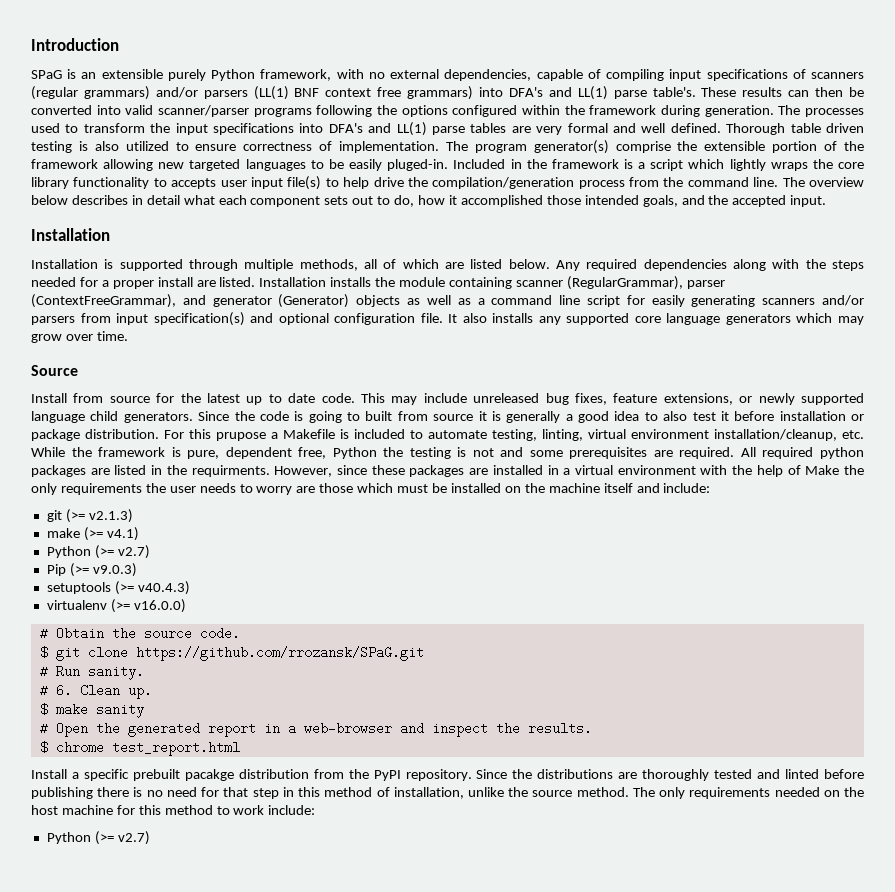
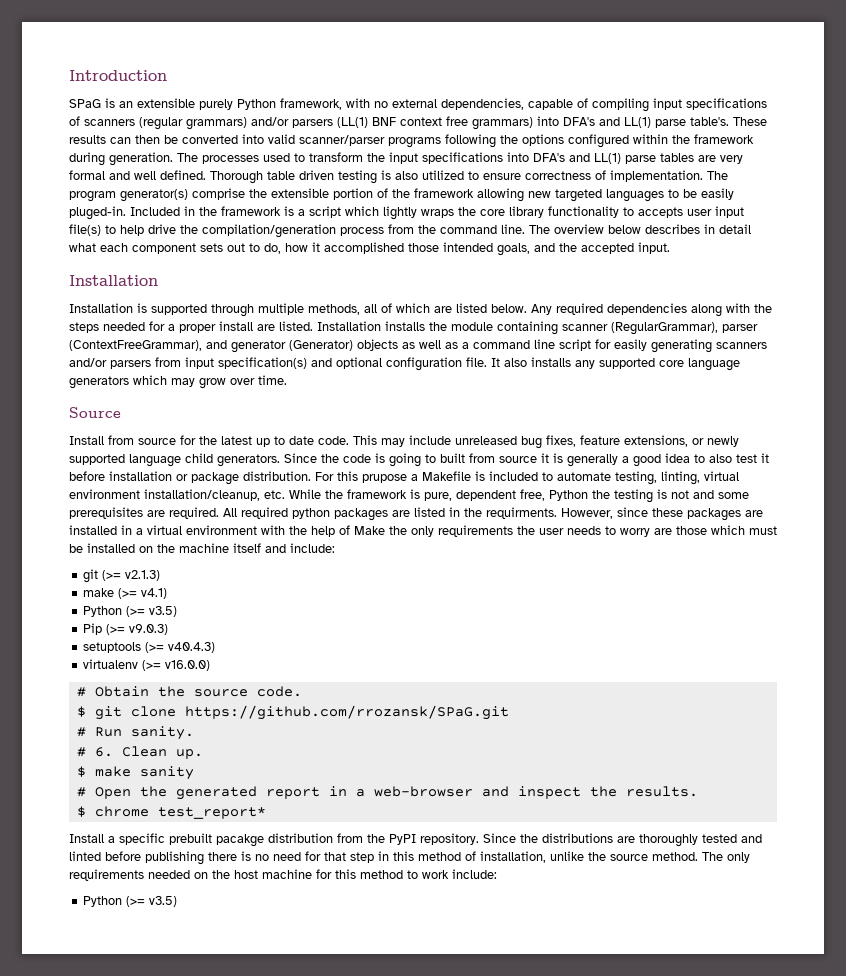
[117,545,150,559] v2.7) -> [149,606,178,617] v3.5)
[111,741,240,756] test_report.html -> [157,807,266,819] test_report*
[117,831,150,845] v2.7) -> [149,896,178,907] v3.5)

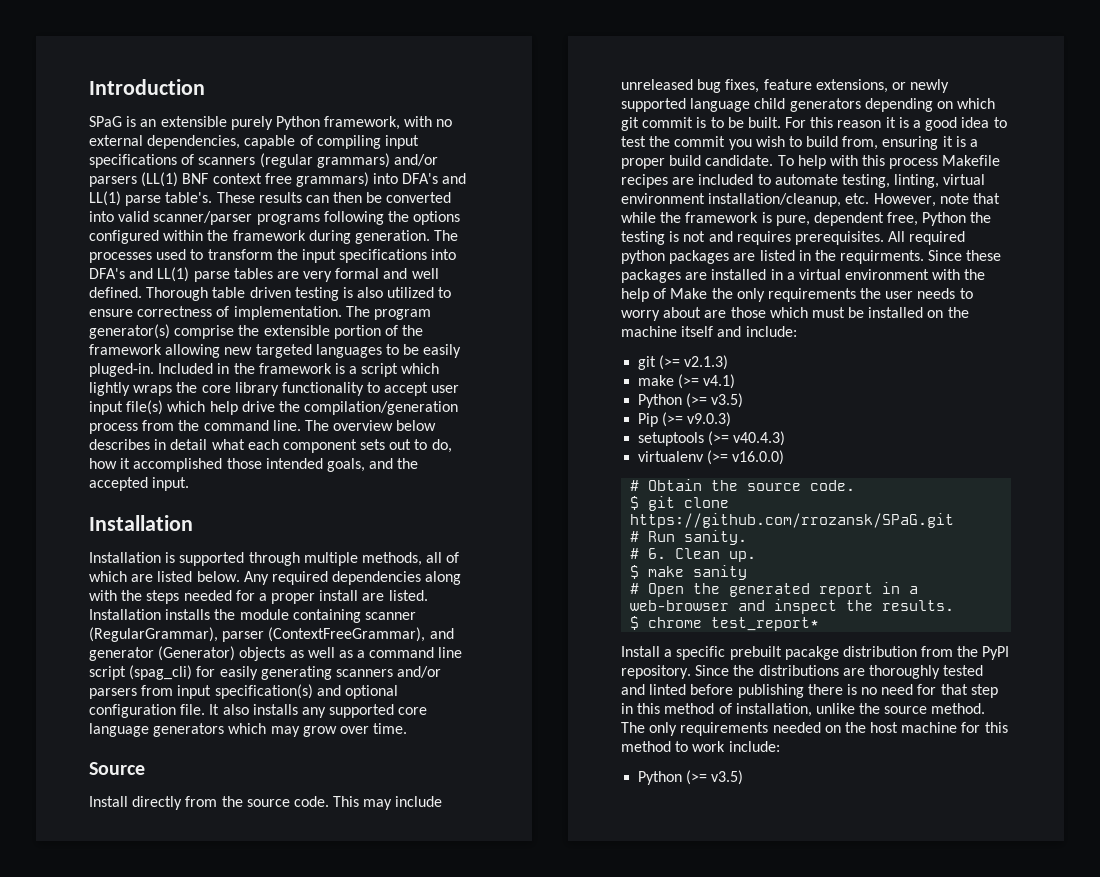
[638,207,683,218] accepts -> [384,382,429,396] accept
[105,225,116,234] to -> [167,401,206,412] which
(591, 345) none -> [129,665,193,680] (spag_cli)
[108,435,314,447] from source for the latest up to date -> [132,796,290,810] directly from the source
[217,453,618,467] generators. Since the code is going to built from source it is generally -> [789,98,996,112] [621,117,909,131] generators depending on which git commit is to be built. For this reason it is
[709,453,769,463] [69,471,485,485] also test it before installation or package distribution. For this prupose a Makefile is -> [621,136,979,150] [621,155,1001,169] [621,174,695,188] test the commit you wish to build from, ensuring it is a proper build candidate. To help with this process Makefile recipes are
[289,489,321,499] While -> [873,193,1000,207] [621,212,656,223] However, note that while
[718,492,749,499] [69,507,219,519] some prerequisites are required. -> [736,231,884,245] requires prerequisites.
[561,507,648,519] However, since -> [928,250,963,261] Since
(650, 532) none -> [663,307,702,318] about

